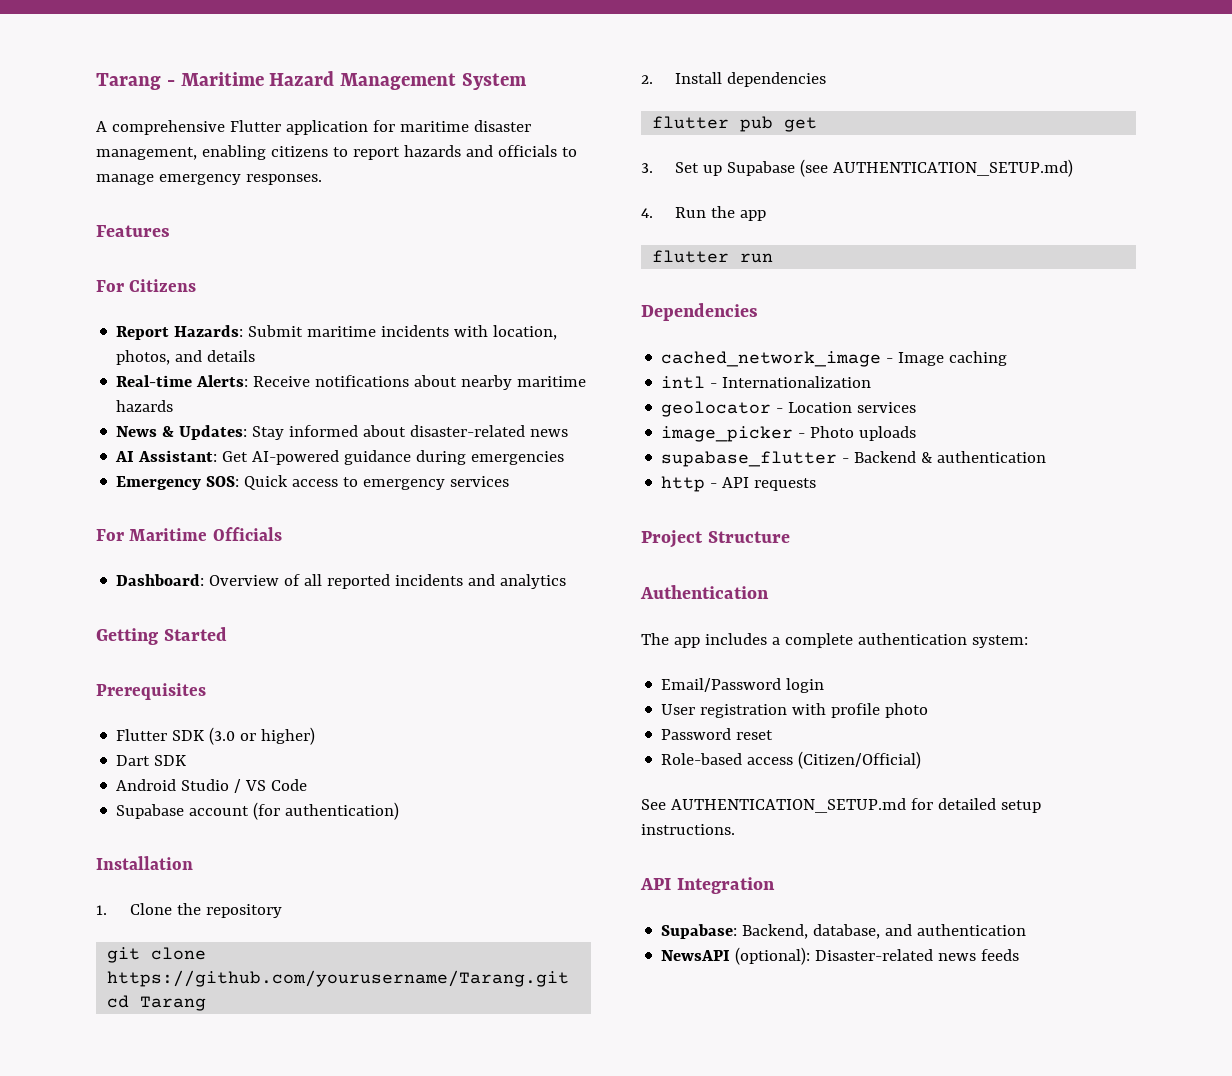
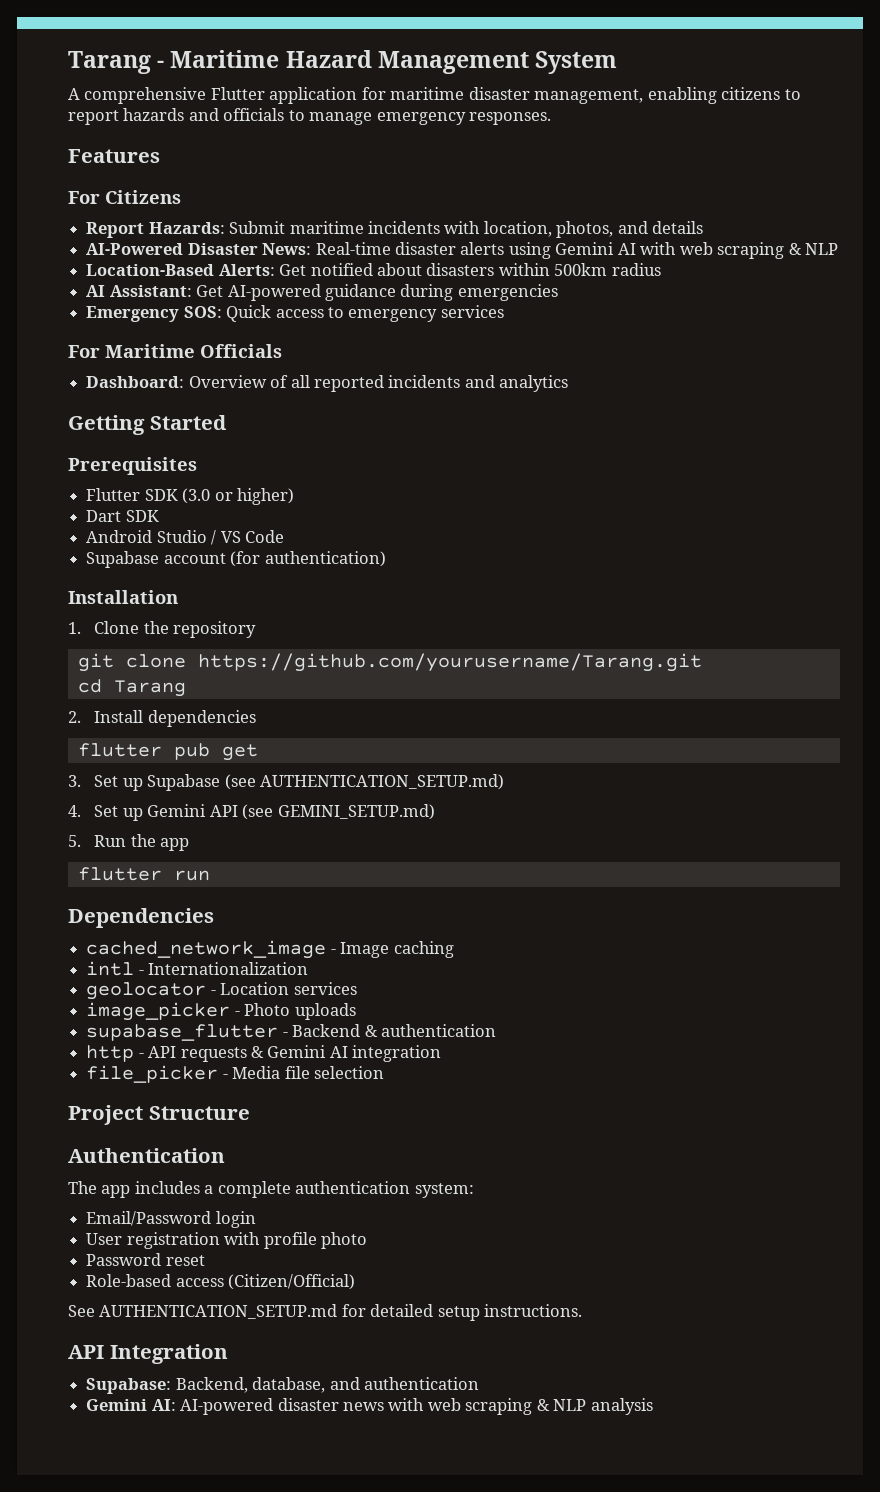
[116,375,587,390] [116,400,174,412] [116,425,569,440] Real-time Alerts: Receive notifications about nearby maritime hazards // News & Updates: Stay informed about disaster-related news -> [86,242,839,259] [86,263,661,276] AI-Powered Disaster News: Real-time disaster alerts using Gemini AI with web scraping & NLP // Location-Based Alerts: Get notified about disasters within 500km radius
(653, 213) none -> [94,804,435,821] [68,835,81,847] Set up Gemini API (see GEMINI_SETUP.md) // 5.
(817, 484) none -> [250,1045,442,1062] [86,1065,384,1083] & Gemini AI integration // file_picker - Media file selection
[661,947,1020,965] NewsAPI (optional): Disaster-related news feeds -> [86,1398,653,1415] Gemini AI: AI-powered disaster news with web scraping & NLP analysis

